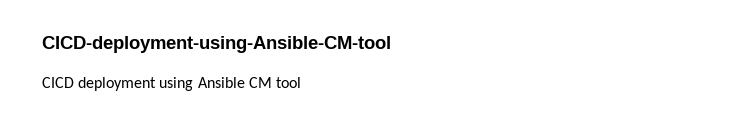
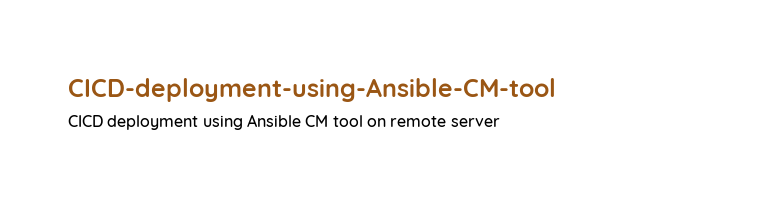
(301, 82) none -> [366,116,500,127] on remote server

